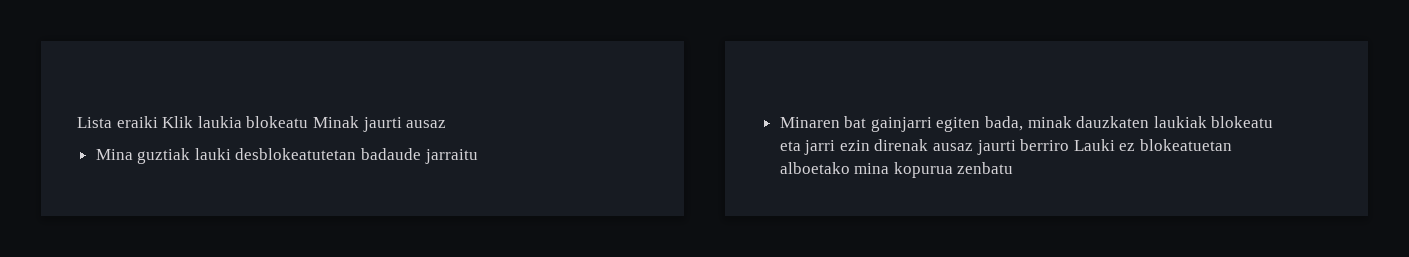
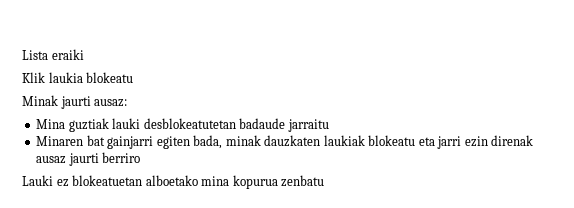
(158, 122) none -> (84, 54) //
(309, 122) none -> (134, 77) //
[406,120,447,128] ausaz -> [94,99,128,107] ausaz:
(1070, 145) none -> (141, 157) //

